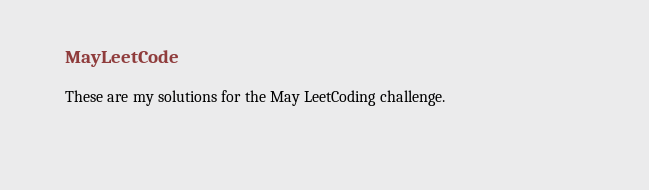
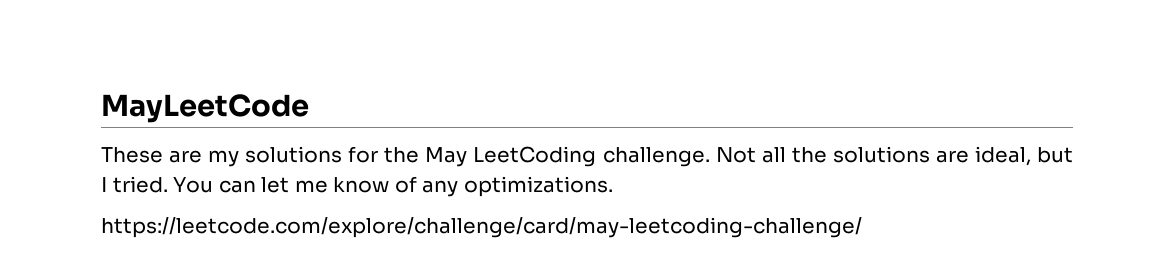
(445, 98) none -> [715,146,1074,166] [101,176,613,197] [101,217,862,238] Not all the solutions are ideal, but I tried. You can let me know of any optimizations. // https://leetcode.com/explore/challenge/card/may-leetcoding-challenge/

